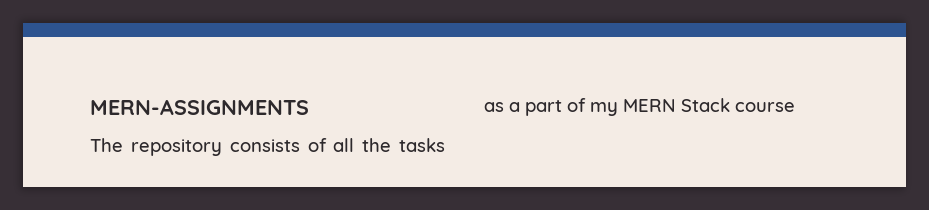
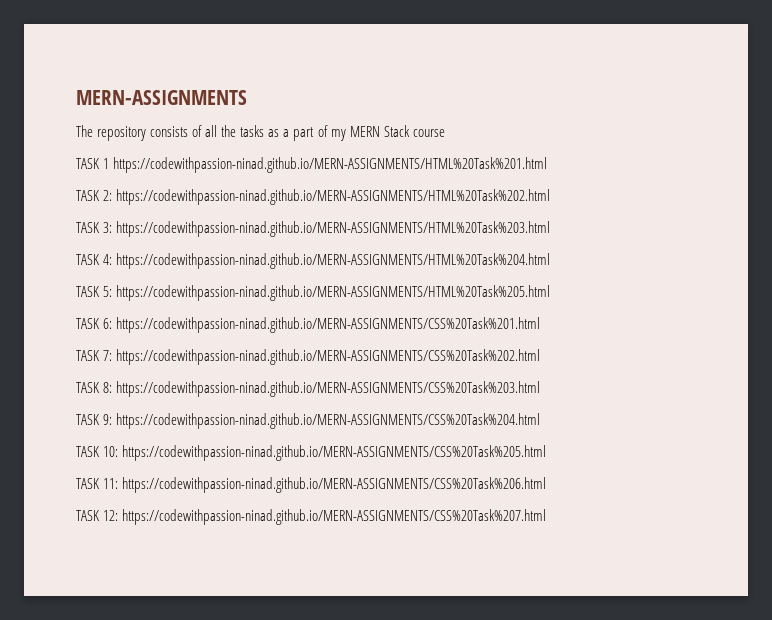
(795, 107) none -> [76,157,548,173] [76,189,551,205] [76,221,551,237] [76,253,551,269] [76,285,551,301] [76,317,541,333] [76,349,541,365] [76,381,541,397] [76,413,541,429] [76,445,547,461] [76,477,547,493] [76,509,547,525] // TASK 1 https://codewithpassion-ninad.github.io/MERN-ASSIGNMENTS/HTML%20Task%201.html // TASK 2: https://codewithpassion-ninad.github.io/MERN-ASSIGNMENTS/HTML%20Task%202.html // TASK 3: https://codewithpassion-ninad.github.io/MERN-ASSIGNMENTS/HTML%20Task%203.html // TASK 4: https://codewithpassion-ninad.github.io/MERN-ASSIGNMENTS/HTML%20Task%204.html // TASK 5: https://codewithpassion-ninad.github.io/MERN-ASSIGNMENTS/HTML%20Task%205.html // TASK 6: https://codewithpassion-ninad.github.io/MERN-ASSIGNMENTS/CSS%20Task%201.html // TASK 7: https://codewithpassion-ninad.github.io/MERN-ASSIGNMENTS/CSS%20Task%202.html // TASK 8: https://codewithpassion-ninad.github.io/MERN-ASSIGNMENTS/CSS%20Task%203.html // TASK 9: https://codewithpassion-ninad.github.io/MERN-ASSIGNMENTS/CSS%20Task%204.html // TASK 10: https://codewithpassion-ninad.github.io/MERN-ASSIGNMENTS/CSS%20Task%205.html // TASK 11: https://codewithpassion-ninad.github.io/MERN-ASSIGNMENTS/CSS%20Task%206.html // TASK 12: https://codewithpassion-ninad.github.io/MERN-ASSIGNMENTS/CSS%20Task%207.html

